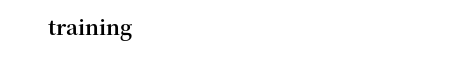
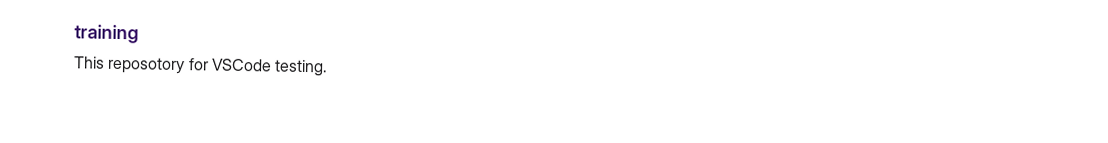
(132, 30) none -> [73,56,329,77] // This reposotory for VSCode testing.

